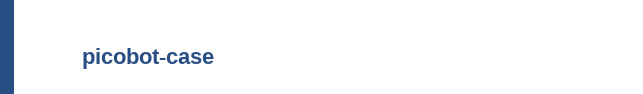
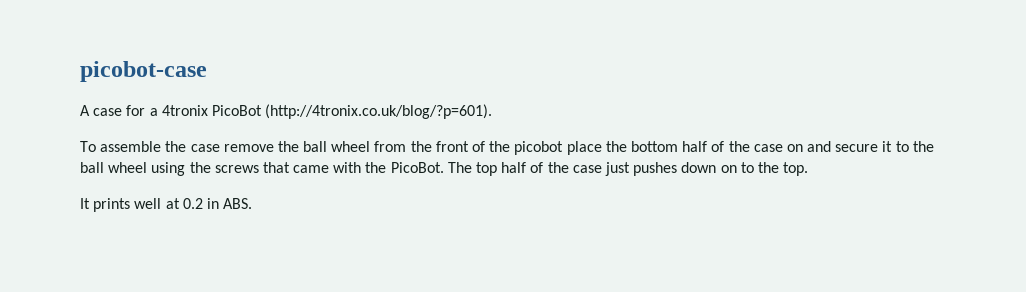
(214, 58) none -> [80,104,493,119] [80,141,934,155] [80,162,809,176] [80,198,253,212] // A case for a 4tronix PicoBot (http://4tronix.co.uk/blog/?p=601). // To assemble the case remove the ball wheel from the front of the picobot place the bottom half of the case on and secure it to the ball wheel using the screws that came with the PicoBot. The top half of the case just pushes down on to the top. // It prints well at 0.2 in ABS.

